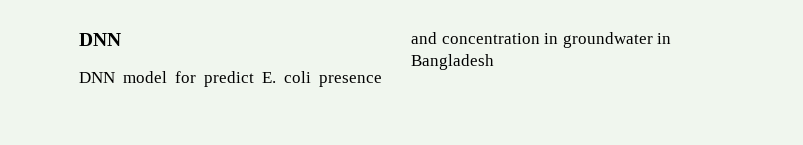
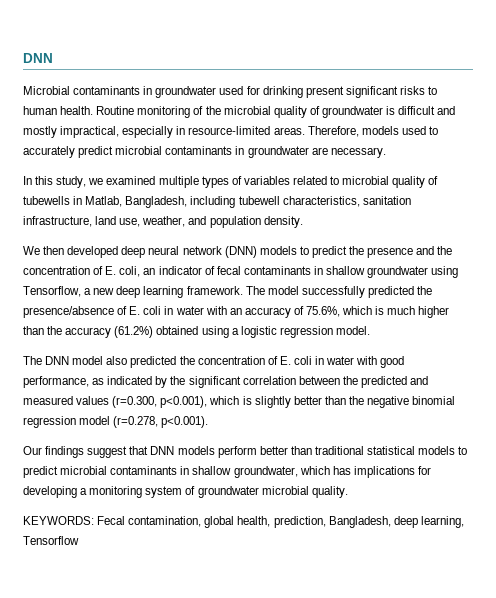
[79,71,382,87] [411,32,672,48] [411,54,494,70] DNN model for predict E. coli presence and concentration in groundwater in Bangladesh -> [23,86,438,98] [23,106,456,118] [23,126,438,138] [23,146,386,158] [23,176,439,188] [23,196,411,208] [23,216,303,228] [23,246,453,258] [23,266,459,278] [23,286,433,298] [23,306,450,318] [23,326,370,338] [23,356,405,368] [23,376,429,388] [23,396,456,408] [23,416,209,428] [23,446,468,458] [23,466,431,478] [23,486,348,498] [23,516,464,528] [23,536,79,545] Microbial contaminants in groundwater used for drinking present significant risks to human health. Routine monitoring of the microbial quality of groundwater is difficult and mostly impractical, especially in resource-limited areas. Therefore, models used to accurately predict microbial contaminants in groundwater are necessary. // In this study, we examined multiple types of variables related to microbial quality of tubewells in Matlab, Bangladesh, including tubewell characteristics, sanitation infrastructure, land use, weather, and population density. // We then developed deep neural network (DNN) models to predict the presence and the concentration of E. coli, an indicator of fecal contaminants in shallow groundwater using Tensorflow, a new deep learning framework. The model successfully predicted the presence/absence of E. coli in water with an accuracy of 75.6%, which is much higher than the accuracy (61.2%) obtained using a logistic regression model. // The DNN model also predicted the concentration of E. coli in water with good performance, as indicated by the significant correlation between the predicted and measured values (r=0.300, p<0.001), which is slightly better than the negative binomial regression model (r=0.278, p<0.001). // Our findings suggest that DNN models perform better than traditional statistical models to predict microbial contaminants in shallow groundwater, which has implications for developing a monitoring system of groundwater microbial quality. // KEYWORDS: Fecal contamination, global health, prediction, Bangladesh, deep learning, Tensorflow

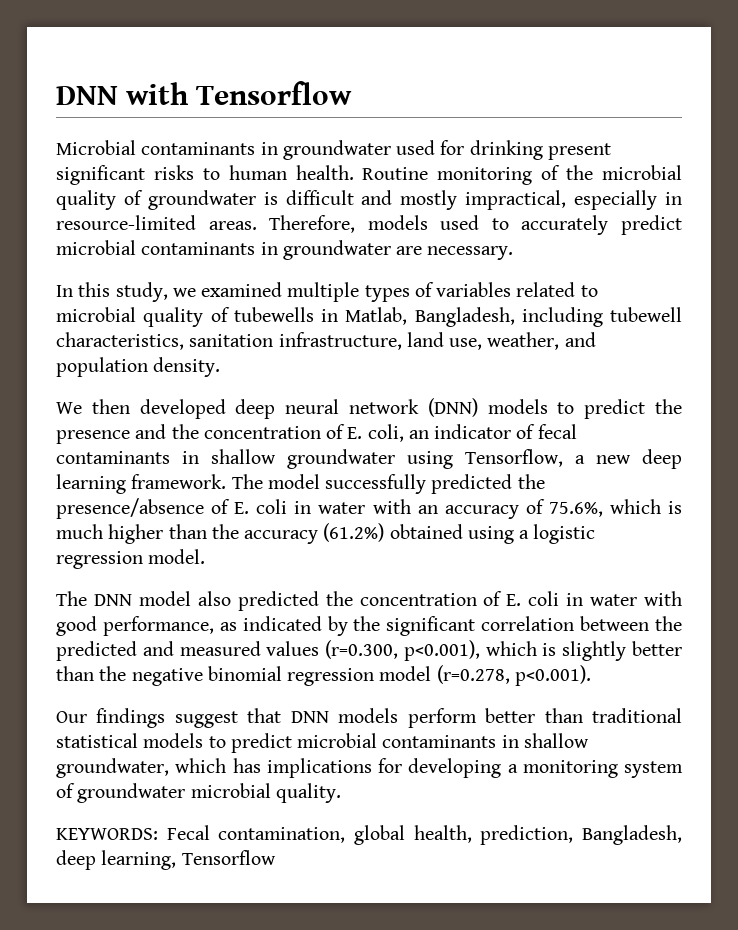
[23,53,53,63] DNN -> [56,81,353,105] DNN with Tensorflow

